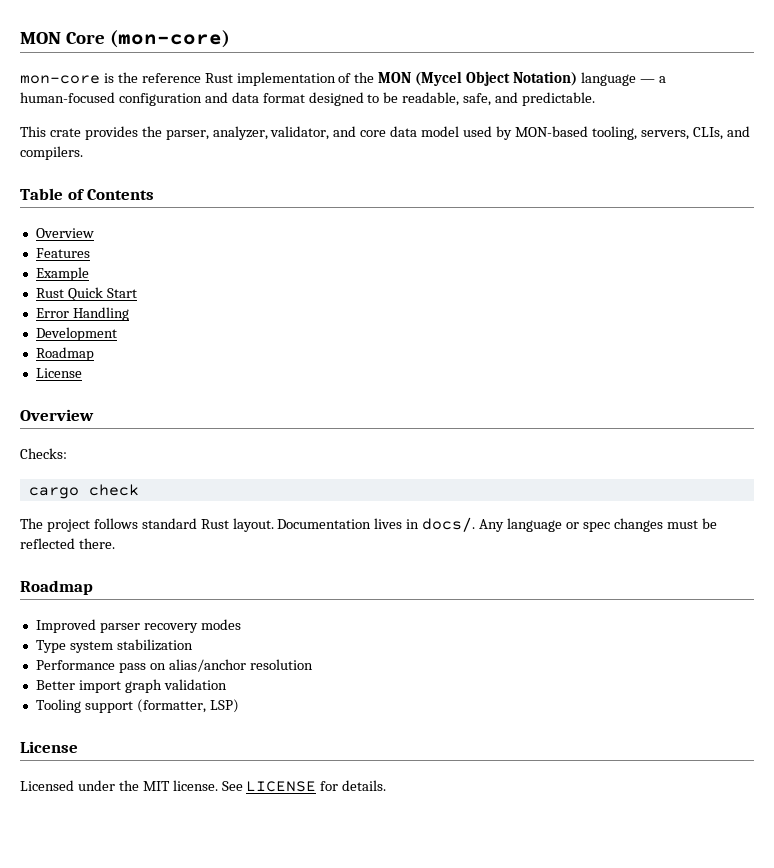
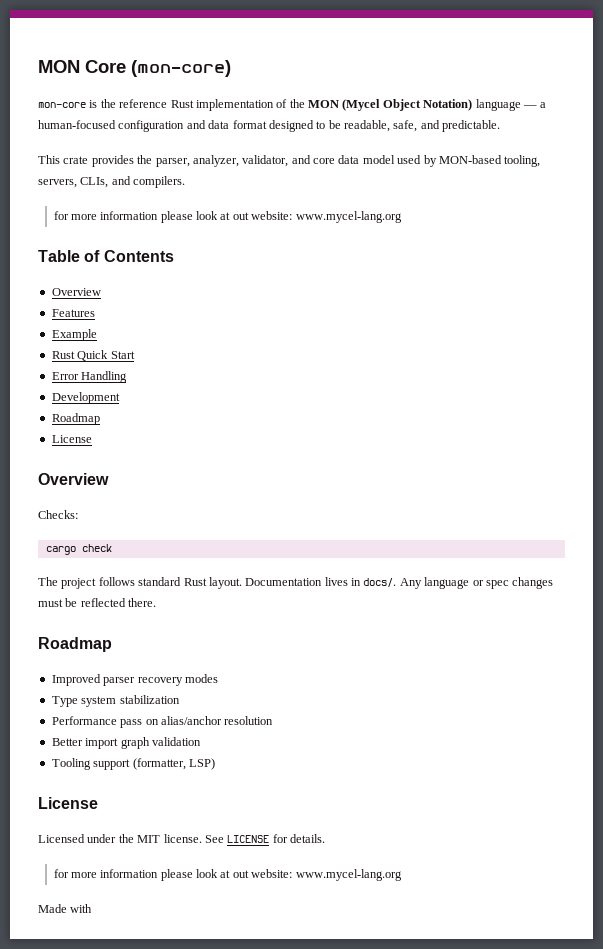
(83, 153) none -> [53,211,402,223] // for more information please look at out website: www.mycel-lang.org
(387, 785) none -> [53,869,402,881] [38,904,93,913] // for more information please look at out website: www.mycel-lang.org // Made with

